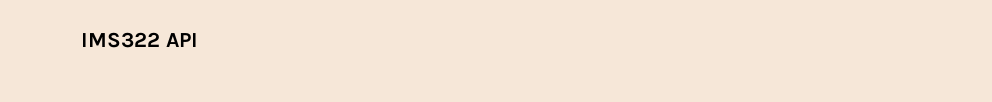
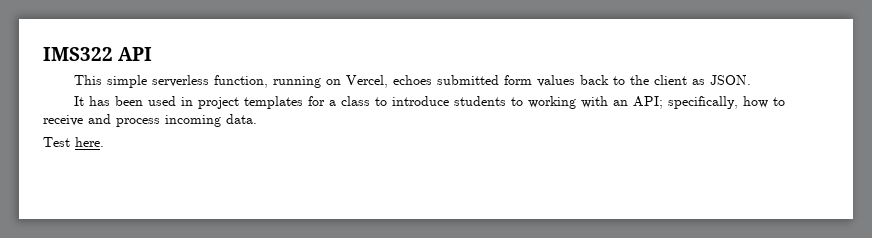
(198, 40) none -> [74,75,752,88] [74,96,786,109] [43,114,257,127] [43,137,104,147] // This simple serverless function, running on Vercel, echoes submitted form values back to the client as JSON. // It has been used in project templates for a class to introduce students to working with an API; specifically, how to receive and process incoming data. // Test here.

